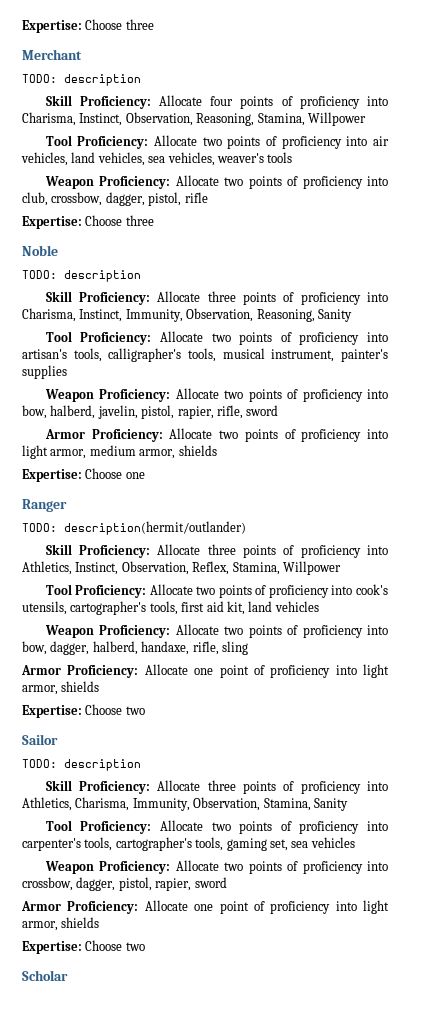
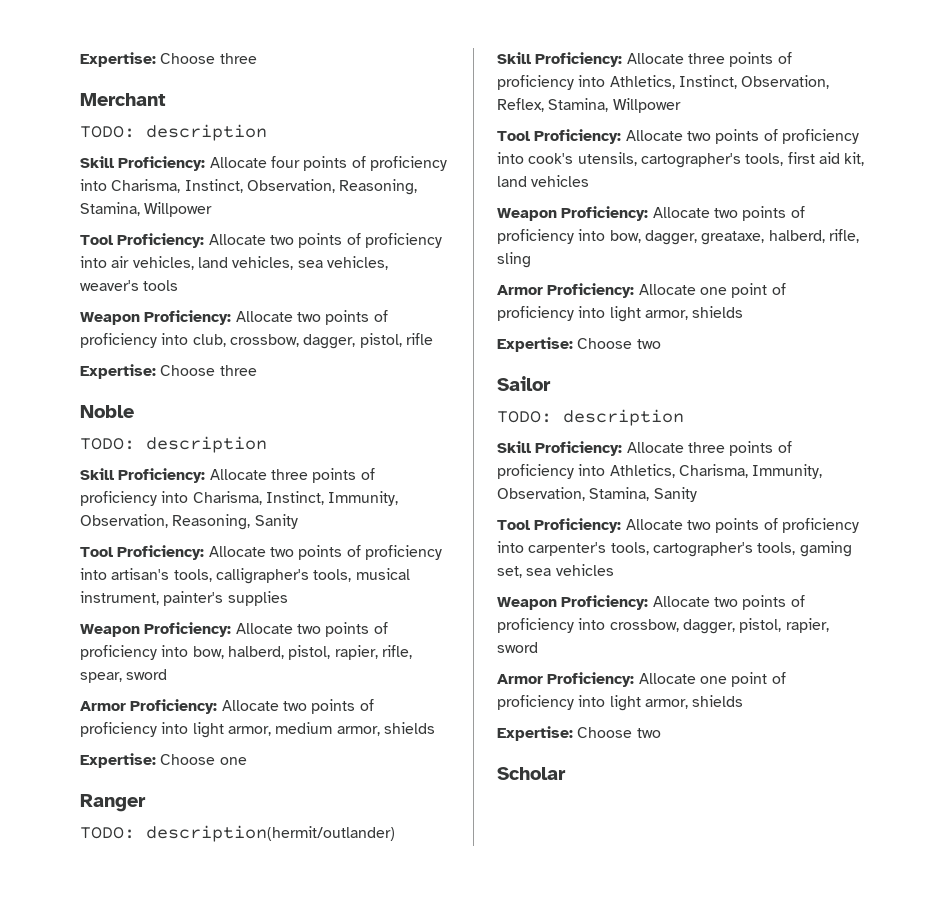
[97,405,138,419] javelin, -> (284, 652) none
(243, 412) none -> [80,672,122,683] spear,
[92,641,190,655] halberd, handaxe, -> [701,230,825,245] greataxe, halberd,

